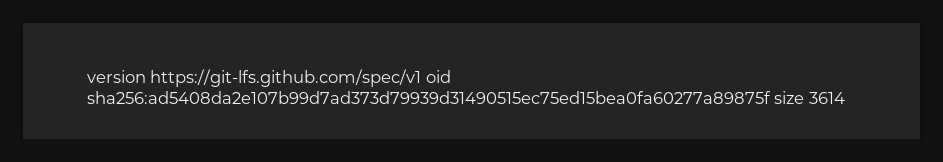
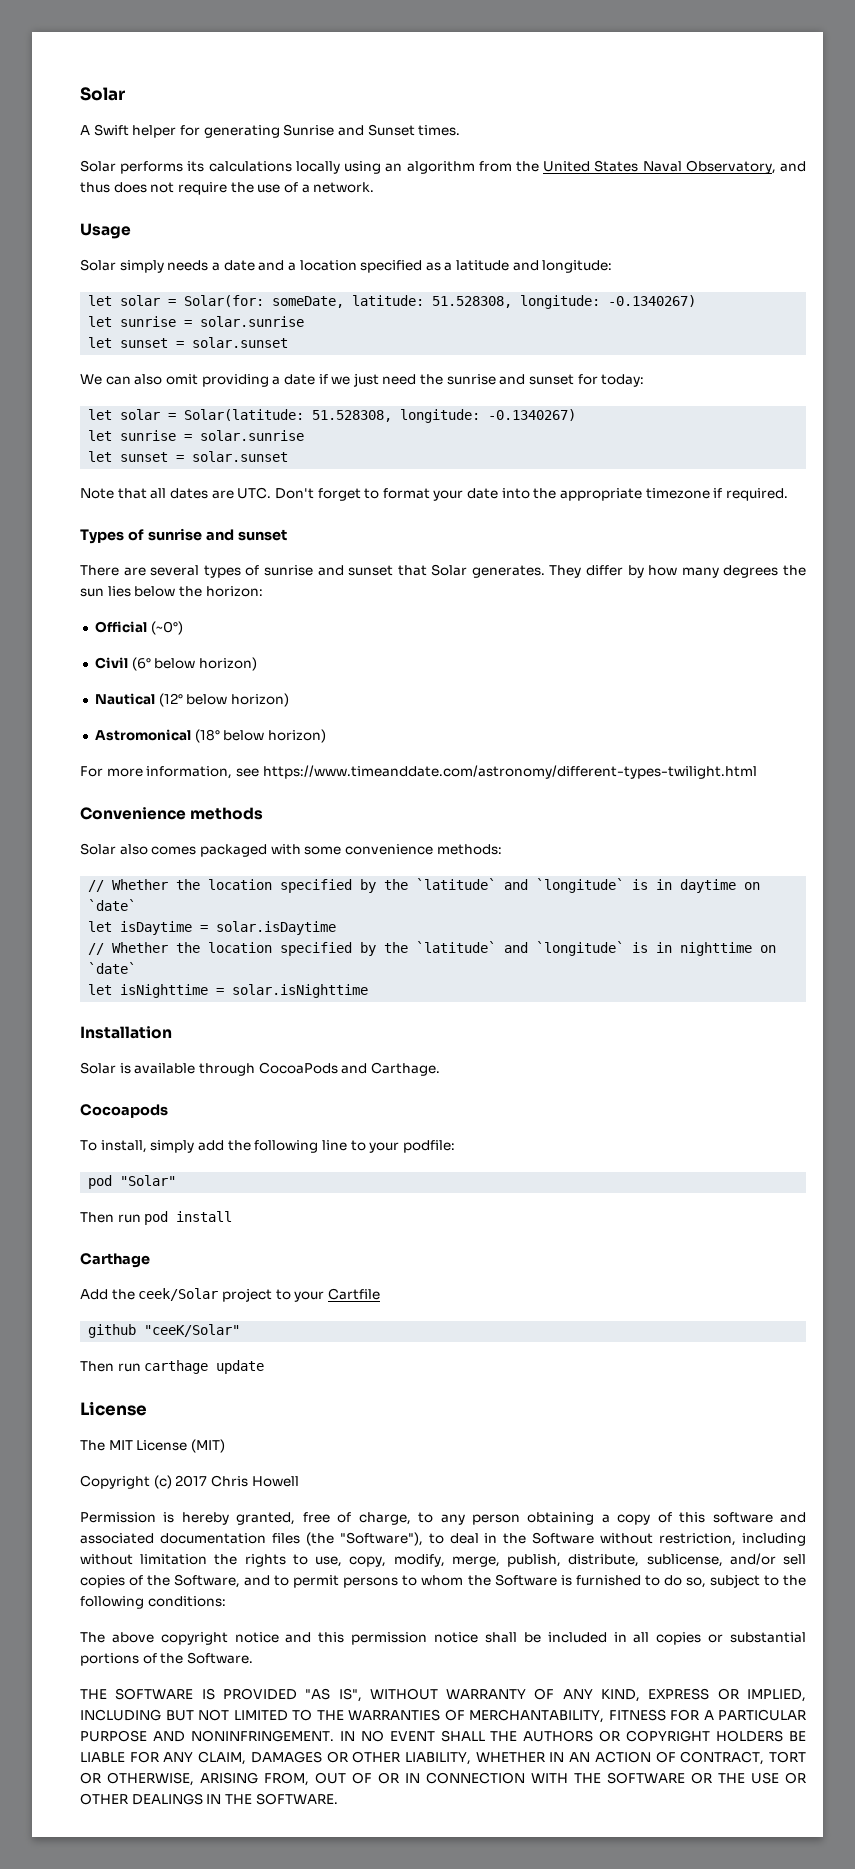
[87,69,451,87] [87,91,845,104] version https://git-lfs.github.com/spec/v1 oid sha256:ad5408da2e107b99d7ad373d79939d31490515ec75ed15bea0fa60277a89875f size 3614 -> [80,87,125,101] [80,124,461,138] [80,160,806,174] [80,182,375,195] [80,223,131,239] [80,259,613,273] [88,295,697,309] [88,316,305,327] [88,337,289,348] [80,373,645,387] [88,409,577,423] [88,430,305,441] [88,451,289,462] [80,487,788,501] [80,528,287,544] [80,564,807,578] [80,586,263,597] [94,621,183,635] [94,657,257,671] [94,693,289,707] [94,729,326,743] [80,765,757,779] [80,807,264,820] [80,843,502,857] [88,878,761,893] [88,899,137,911] [88,921,337,935] [88,941,777,956] [88,962,137,974] [88,984,369,998] [80,1026,172,1039] [80,1062,440,1076] [80,1104,168,1118] [80,1140,455,1153] [88,1175,177,1189] [80,1211,233,1225] [80,1253,150,1268] [80,1288,380,1302] [88,1324,241,1338] [80,1360,265,1374] [80,1401,147,1416] [80,1439,225,1453] [80,1475,299,1489] [80,1512,806,1525] [80,1532,806,1546] [80,1553,807,1567] [80,1574,806,1588] [80,1596,226,1609] [80,1632,807,1645] [80,1652,253,1666] [80,1688,806,1702] [80,1709,807,1723] [80,1730,806,1742] [80,1751,806,1765] [80,1772,807,1786] [80,1793,338,1805] Solar // A Swift helper for generating Sunrise and Sunset times. // Solar performs its calculations locally using an algorithm from the United States Naval Observatory, and thus does not require the use of a network. // Usage // Solar simply needs a date and a location specified as a latitude and longitude: // let solar = Solar(for: someDate, latitude: 51.528308, longitude: -0.1340267) // let sunrise = solar.sunrise // let sunset = solar.sunset // We can also omit providing a date if we just need the sunrise and sunset for today: // let solar = Solar(latitude: 51.528308, longitude: -0.1340267) // let sunrise = solar.sunrise // let sunset = solar.sunset // Note that all dates are UTC. Don't forget to format your date into the appropriate timezone if required. // Types of sunrise and sunset // There are several types of sunrise and sunset that Solar generates. They differ by how many degrees the sun lies below the horizon: // Official (~0°) // Civil (6° below horizon) // Nautical (12° below horizon) // Astromonical (18° below horizon) // For more information, see https://www.timeanddate.com/astronomy/different-types-twilight.html // Convenience methods // Solar also comes packaged with some convenience methods: // // Whether the location specified by the `latitude` and `longitude` is in daytime on `date` // let isDaytime = solar.isDaytime // // Whether the location specified by the `latitude` and `longitude` is in nighttime on `date` // let isNighttime = solar.isNighttime // Installation // Solar is available through CocoaPods and Carthage. // Cocoapods // To install, simply add the following line to your podfile: // pod "Solar" // Then run pod install // Carthage // Add the ceek/Solar project to your Cartfile // github "ceeK/Solar" // Then run carthage update // License // The MIT License (MIT) // Copyright (c) 2017 Chris Howell // Permission is hereby granted, free of charge, to any person obtaining a copy of this software and associated documentation files (the "Software"), to deal in the Software without restriction, including without limitation the rights to use, copy, modify, merge, publish, distribute, sublicense, and/or sell copies of the Software, and to permit persons to whom the Software is furnished to do so, subject to the following conditions: // The above copyright notice and this permission notice shall be included in all copies or substantial portions of the Software. // THE SOFTWARE IS PROVIDED "AS IS", WITHOUT WARRANTY OF ANY KIND, EXPRESS OR IMPLIED, INCLUDING BUT NOT LIMITED TO THE WARRANTIES OF MERCHANTABILITY, FITNESS FOR A PARTICULAR PURPOSE AND NONINFRINGEMENT. IN NO EVENT SHALL THE AUTHORS OR COPYRIGHT HOLDERS BE LIABLE FOR ANY CLAIM, DAMAGES OR OTHER LIABILITY, WHETHER IN AN ACTION OF CONTRACT, TORT OR OTHERWISE, ARISING FROM, OUT OF OR IN CONNECTION WITH THE SOFTWARE OR THE USE OR OTHER DEALINGS IN THE SOFTWARE.

